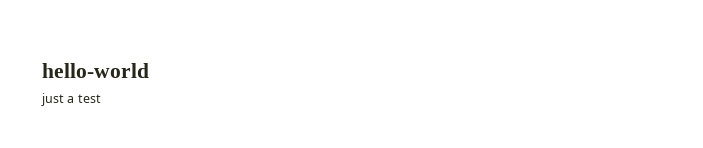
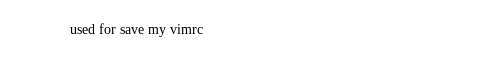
[42,63,149,78] [41,93,101,106] hello-world // just a test -> [70,23,203,37] used for save my vimrc

